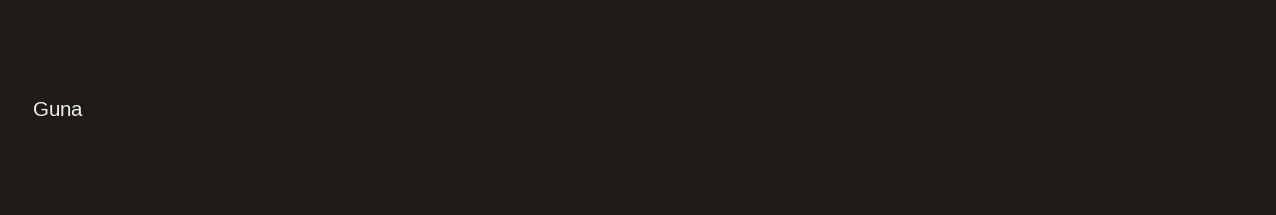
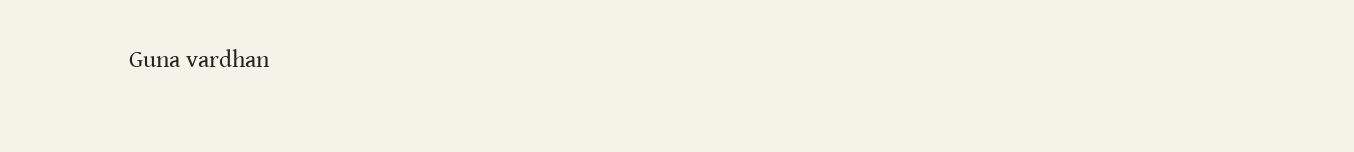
(83, 109) none -> [186,49,271,67] vardhan

